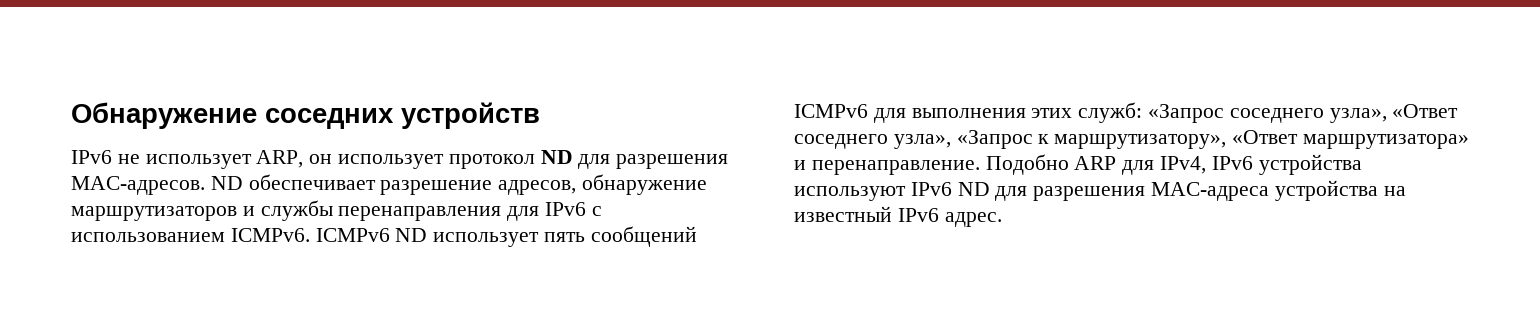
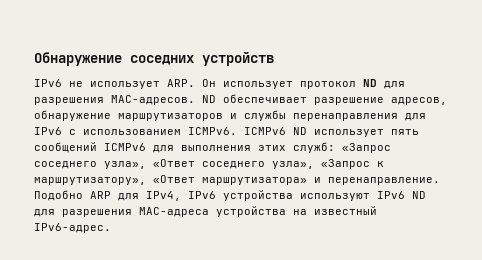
[256,150,333,168] ARP, он -> [167,79,216,87] ARP. Он
[897,208,1002,227] IPv6 адрес. -> [34,223,111,233] IPv6-адрес.

